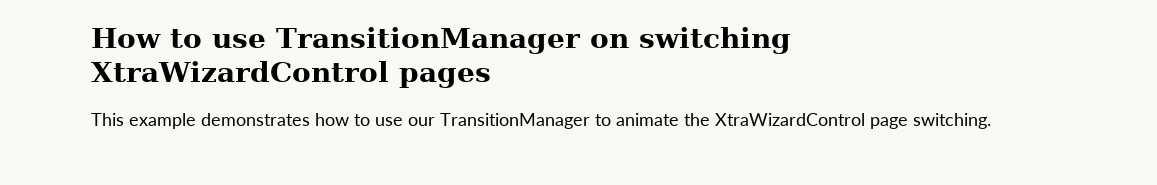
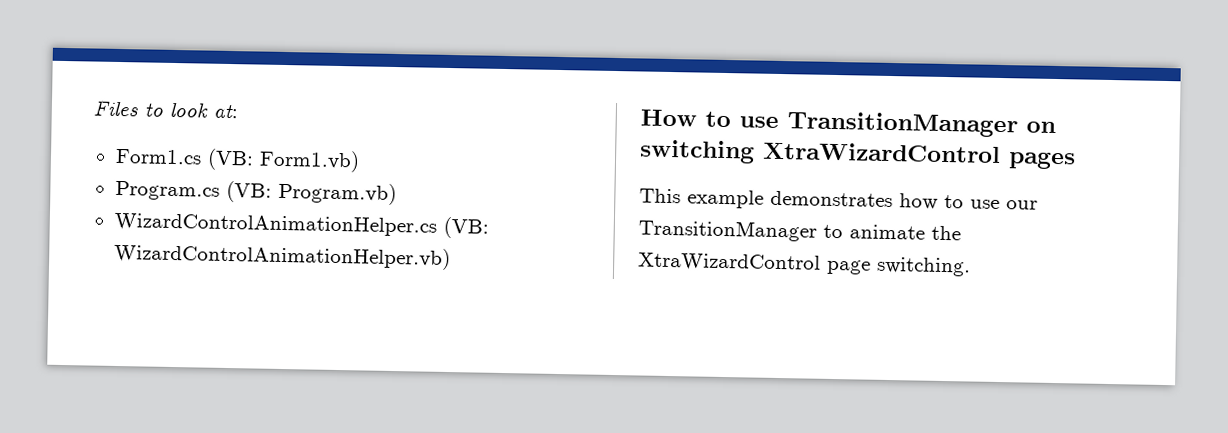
(91, 38) none -> [93,99,238,119] [114,148,360,173] [114,180,397,206] [113,212,489,239] [113,242,451,271] Files to look at: // Form1.cs (VB: Form1.vb) // Program.cs (VB: Program.vb) // WizardControlAnimationHelper.cs (VB: WizardControlAnimationHelper.vb) //

